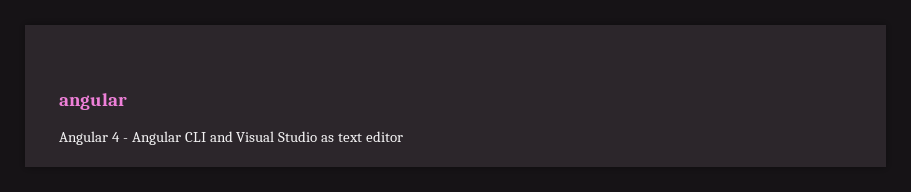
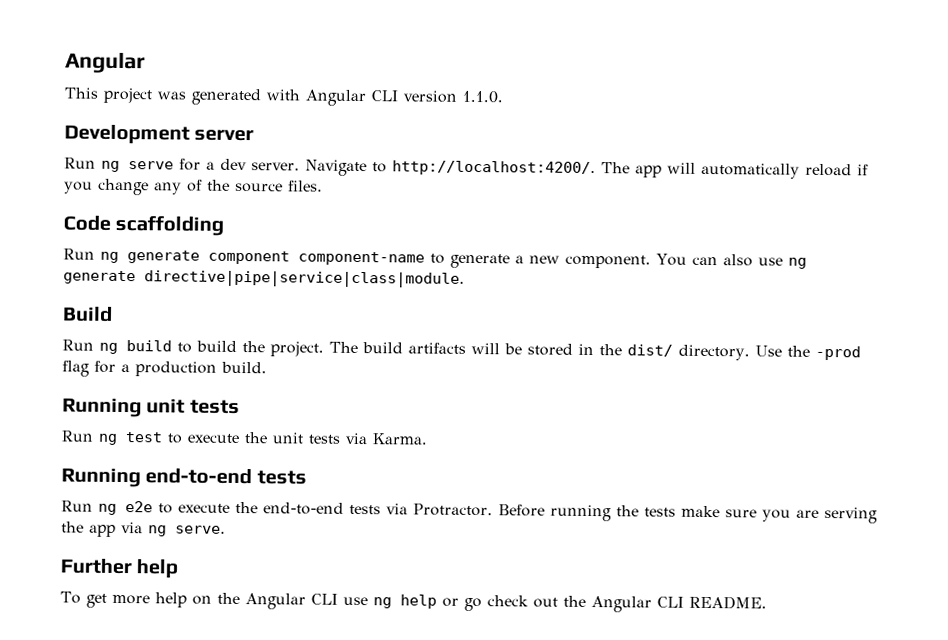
[59,93,127,110] [59,131,404,145] angular // Angular 4 - Angular CLI and Visual Studio as text editor -> [65,51,146,74] [64,87,503,107] [64,124,255,145] [64,157,869,179] [64,178,323,196] [63,214,225,236] [63,248,807,269] [63,270,465,288] [62,306,113,322] [62,339,861,361] [62,360,267,377] [62,397,240,418] [61,430,428,445] [61,467,307,488] [61,500,878,524] [61,521,226,537] [60,558,179,579] [60,591,767,613] Angular // This project was generated with Angular CLI version 1.1.0. // Development server // Run ng serve for a dev server. Navigate to http://localhost:4200/. The app will automatically reload if you change any of the source files. // Code scaffolding // Run ng generate component component-name to generate a new component. You can also use ng generate directive|pipe|service|class|module. // Build // Run ng build to build the project. The build artifacts will be stored in the dist/ directory. Use the -prod flag for a production build. // Running unit tests // Run ng test to execute the unit tests via Karma. // Running end-to-end tests // Run ng e2e to execute the end-to-end tests via Protractor. Before running the tests make sure you are serving the app via ng serve. // Further help // To get more help on the Angular CLI use ng help or go check out the Angular CLI README.

